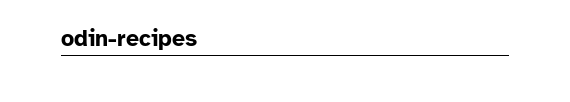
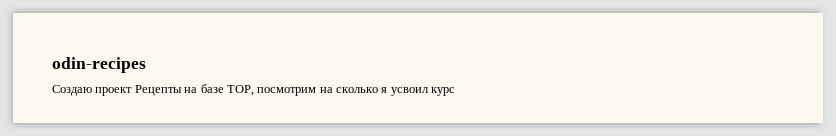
(197, 39) none -> [52,84,456,96] // Создаю проект Рецепты на базе TOP, посмотрим на сколько я усвоил курс

